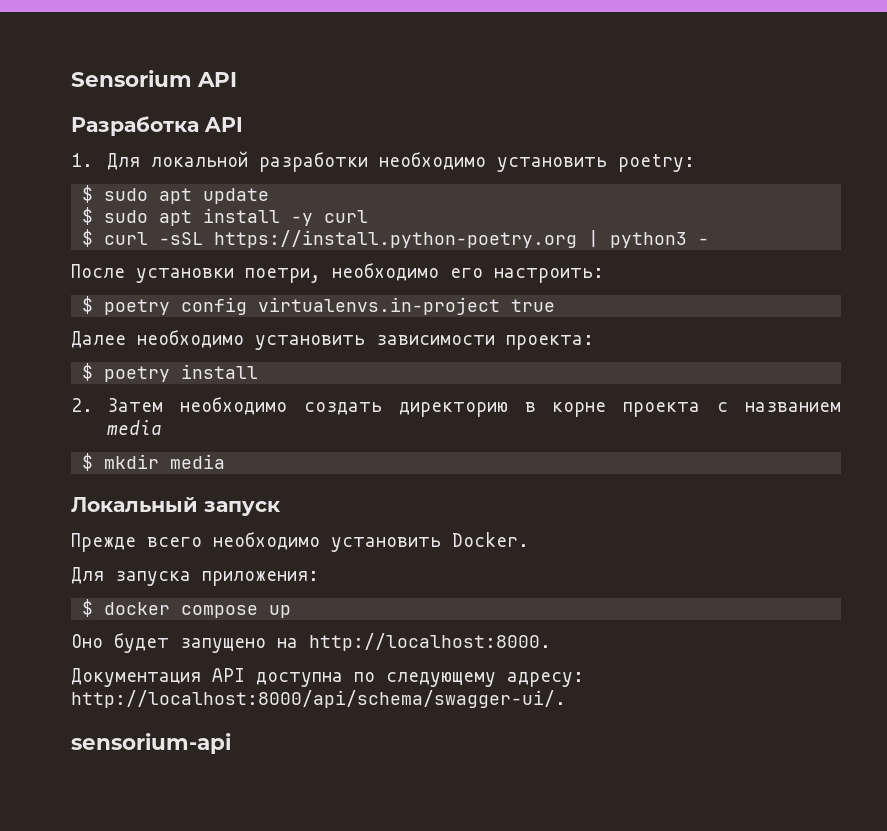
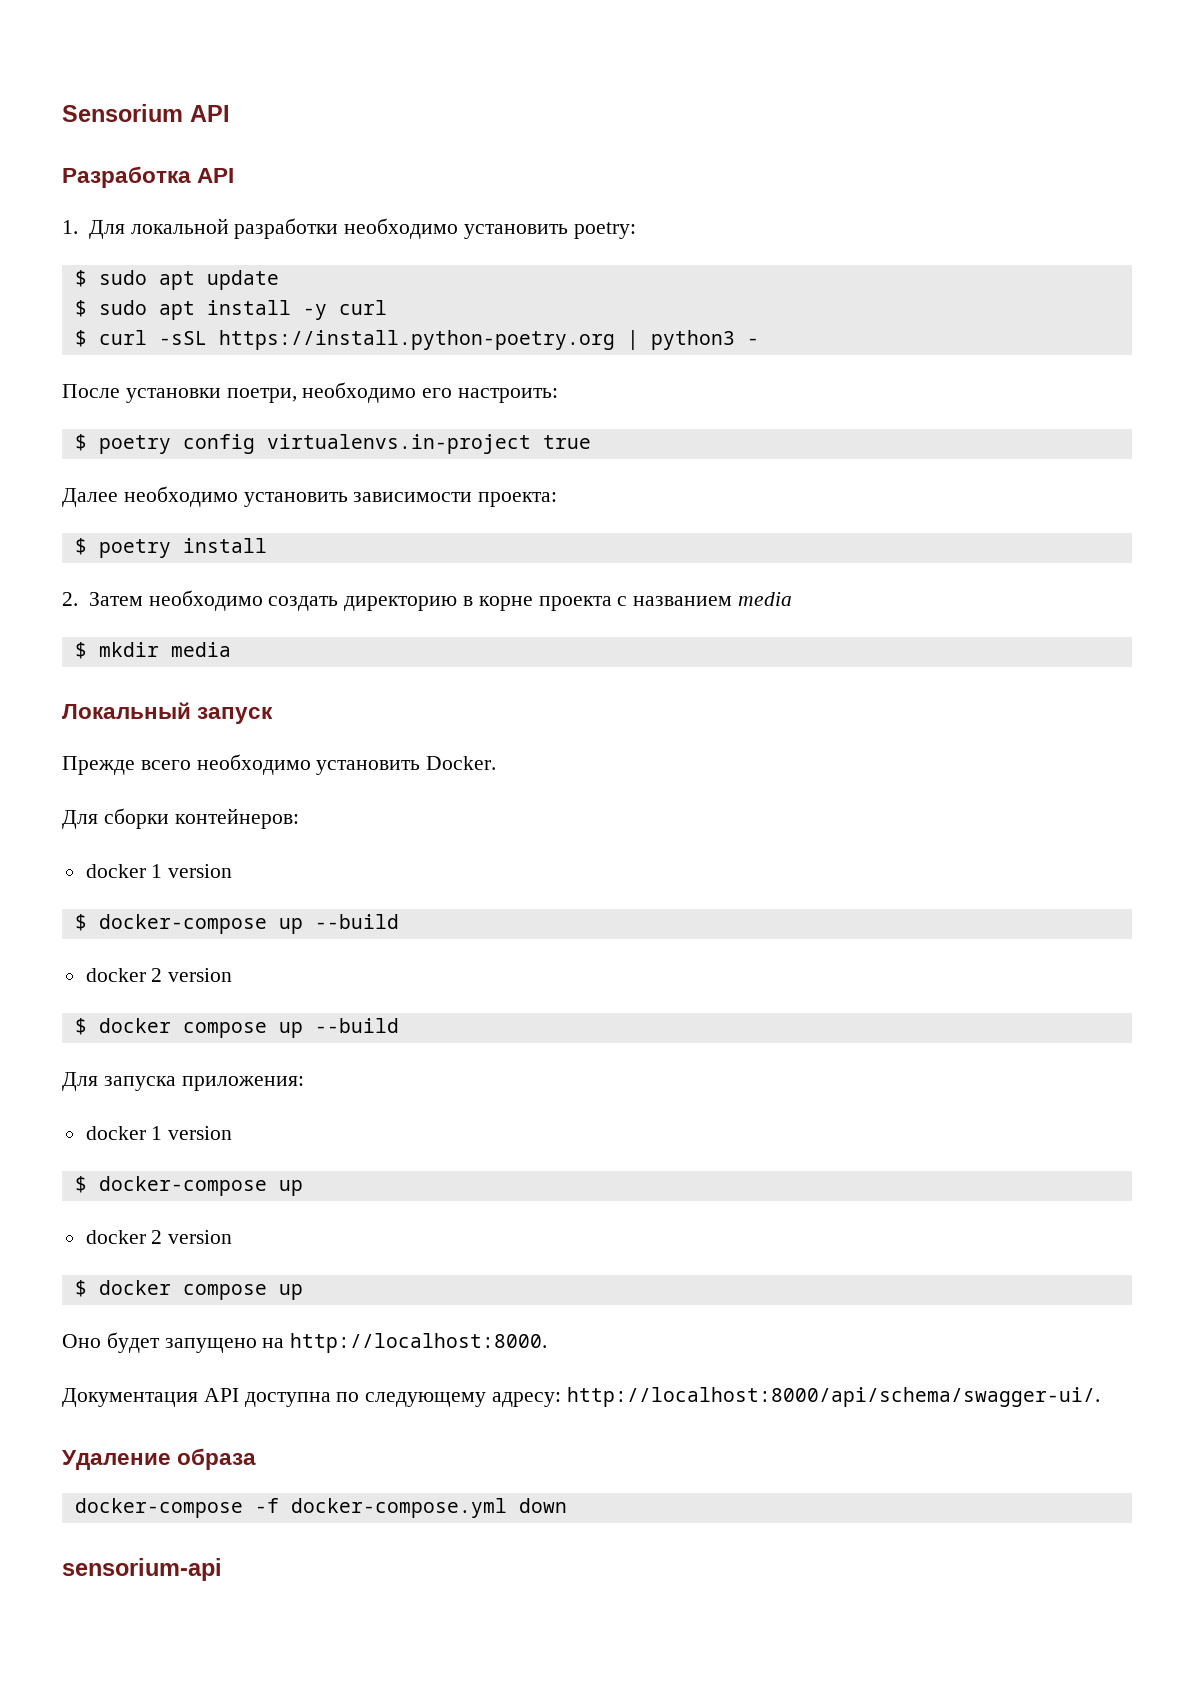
[115,571,319,586] запуска приложения: -> [103,808,299,829] [85,864,233,878] [74,914,399,934] [85,968,233,982] [74,1018,399,1038] [62,1072,304,1091] [85,1126,233,1140] [74,1176,303,1196] [85,1230,233,1244] сборки контейнеров: // docker 1 version // $ docker-compose up --build // docker 2 version // $ docker compose up --build // Для запуска приложения: // docker 1 version // $ docker-compose up // docker 2 version
(566, 699) none -> [62,1448,257,1470] [74,1498,567,1518] // Удаление образа // docker-compose -f docker-compose.yml down

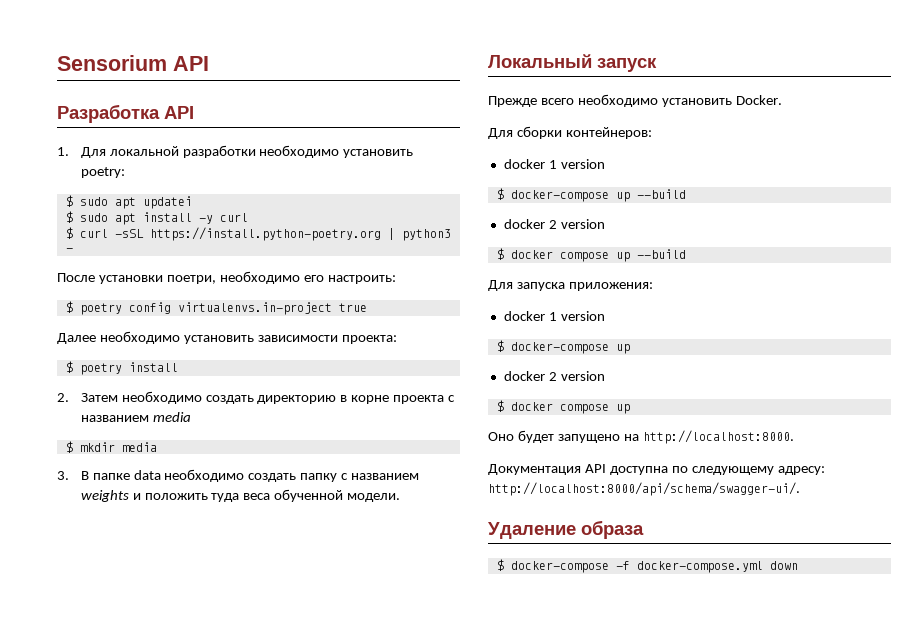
[206,270,279,290] update -> [142,196,192,209] updatei
(231, 649) none -> [57,469,420,482] [80,489,401,502] // 3. В папке data необходимо создать папку с названием weights и положить туда веса обученной модели.
(257, 1459) none -> [496,559,504,571] $
[62,1558,222,1581] // sensorium-api -> (798, 565) none

